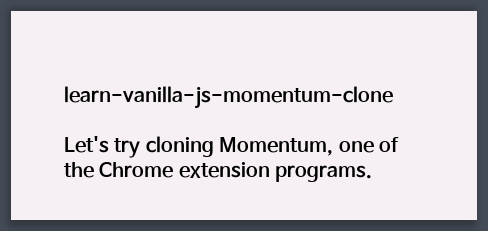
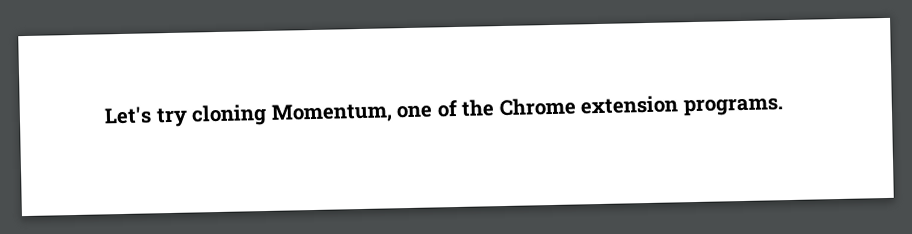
[64,86,393,109] learn-vanilla-js-momentum-clone // -> (104, 115) none

